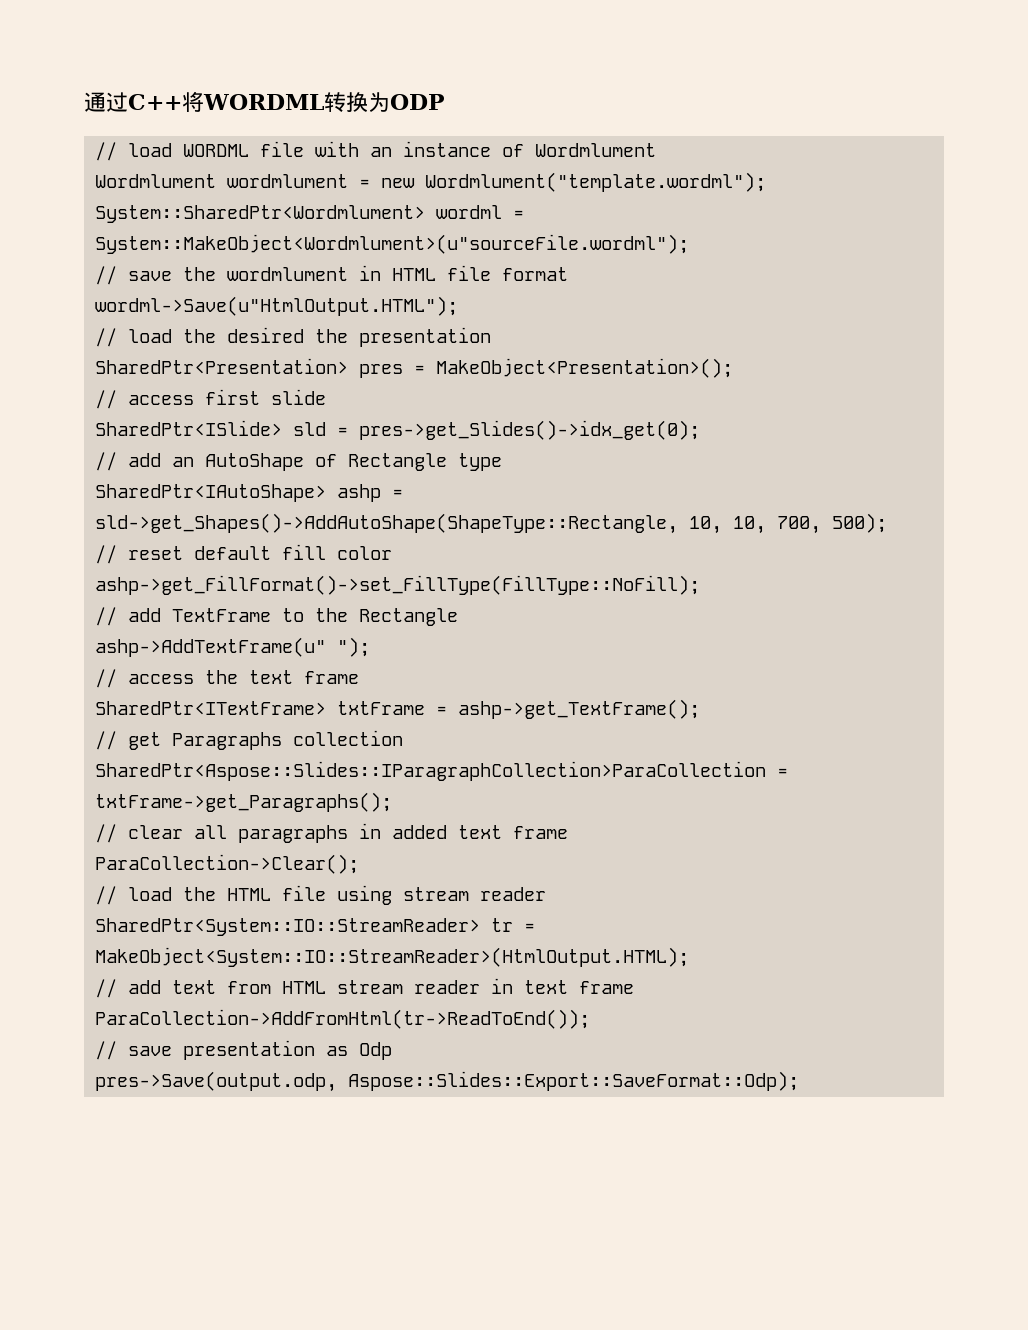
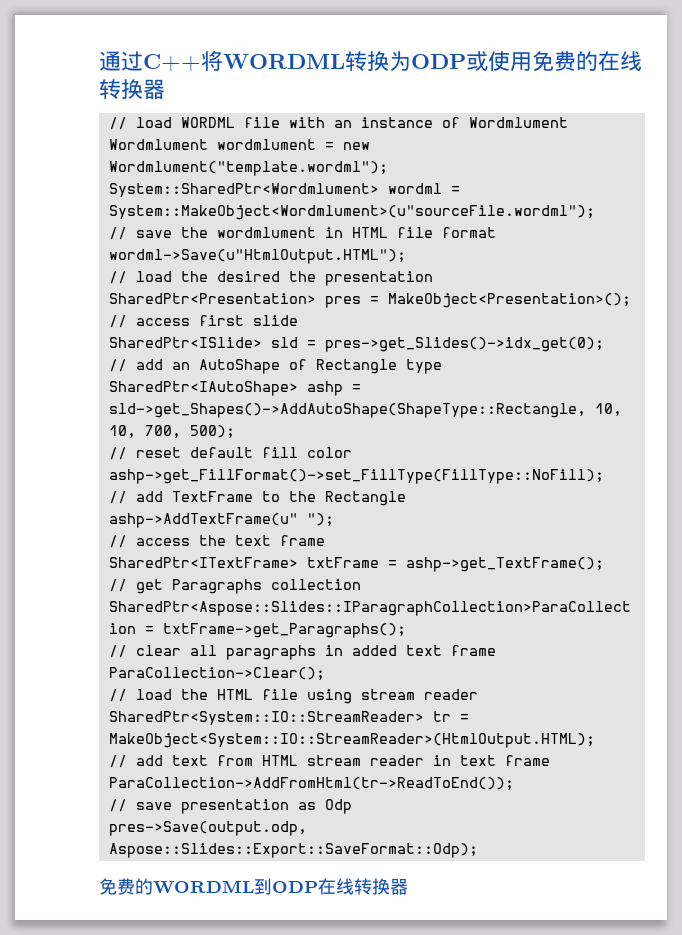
(445, 102) none -> [466,51,642,72] [99,79,165,99] 或使用免费的在线转换器
(799, 1081) none -> [99,878,408,895] // 免费的WORDML到ODP在线转换器

